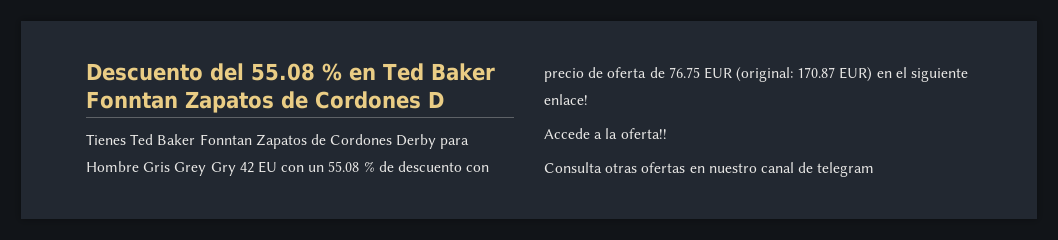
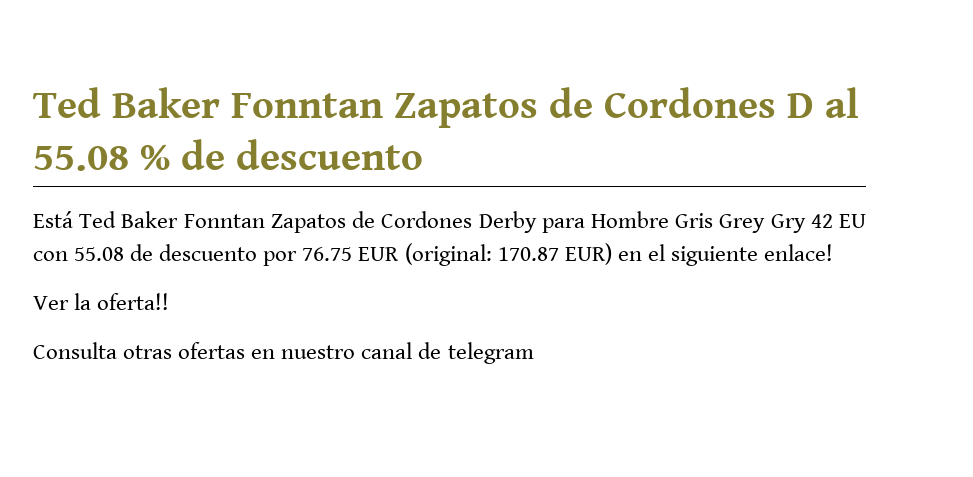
[86,63,376,81] Descuento del 55.08 % en -> (33, 102) none
[86,134,126,145] // Tienes -> [825,87,859,118] [33,139,423,171] [33,211,73,228] al 55.08 % de descuento // Está
[308,161,490,172] [544,67,665,82] un 55.08 % de descuento con precio de oferta de -> [74,244,298,266] 55.08 de descuento por
[544,128,603,139] Accede a -> [33,296,69,310] Ver

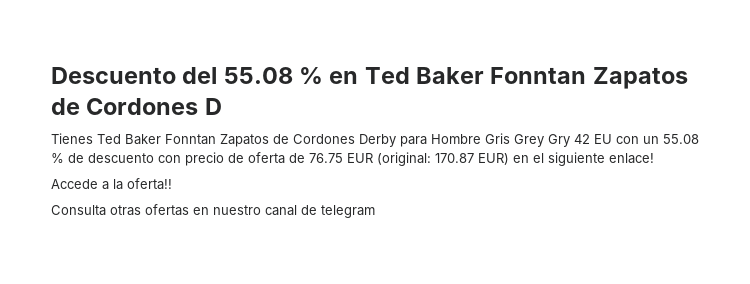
(33, 102) none -> [51,67,359,85] Descuento del 55.08 % en
[825,87,859,118] [33,139,423,171] [33,211,73,228] al 55.08 % de descuento // Está -> [51,133,93,144] // Tienes
[74,244,298,266] 55.08 de descuento por -> [643,134,699,144] [51,152,305,166] un 55.08 % de descuento con precio de oferta de
[33,296,69,310] Ver -> [51,179,109,190] Accede a

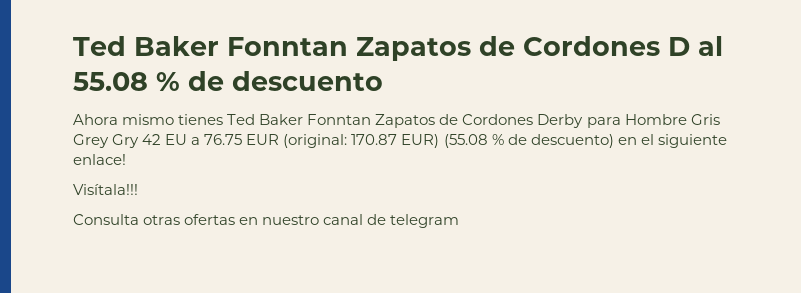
[51,67,359,85] Descuento del 55.08 % en -> (73, 46) none
[51,133,93,144] // Tienes -> [698,36,723,56] [73,71,383,91] [73,114,224,125] al 55.08 % de descuento // Ahora mismo tienes
[616,134,699,144] [51,152,305,166] con un 55.08 % de descuento con precio de oferta de -> [191,137,201,145] a
(509, 159) none -> [443,134,614,148] (55.08 % de descuento)
[51,178,172,190] Accede a la oferta!! -> [73,184,138,195] Visítala!!!

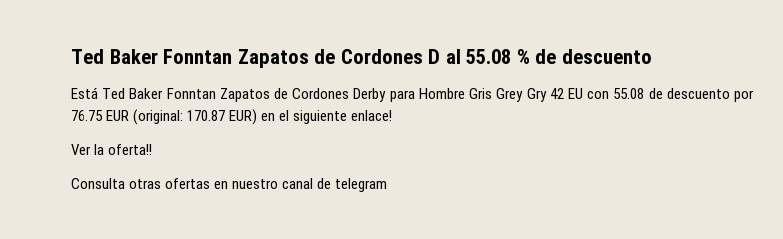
[73,114,224,125] Ahora mismo tienes -> [71,87,98,99] Está
[191,137,201,145] a -> [587,88,755,102] con 55.08 de descuento por
[443,134,614,148] (55.08 % de descuento) -> (258, 117) none
[73,184,138,195] Visítala!!! -> [71,144,153,155] Ver la oferta!!

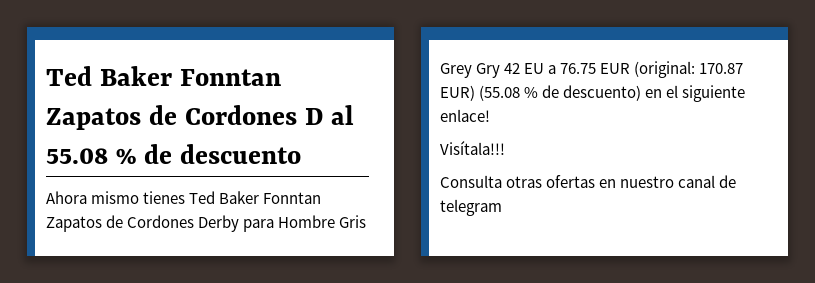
[71,87,98,99] Está -> [46,191,186,204] Ahora mismo tienes
[587,88,755,102] con 55.08 de descuento por -> [548,65,557,74] a
(258, 117) none -> [479,85,642,101] (55.08 % de descuento)
[71,144,153,155] Ver la oferta!! -> [440,141,505,155] Visítala!!!

